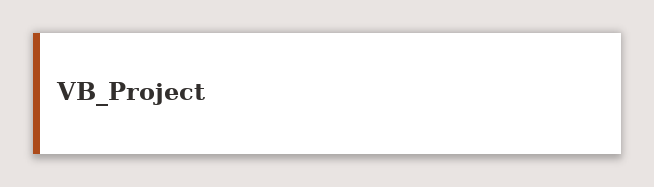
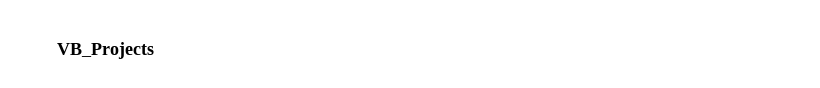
[56,82,205,106] VB_Project -> [57,42,154,59] VB_Projects

